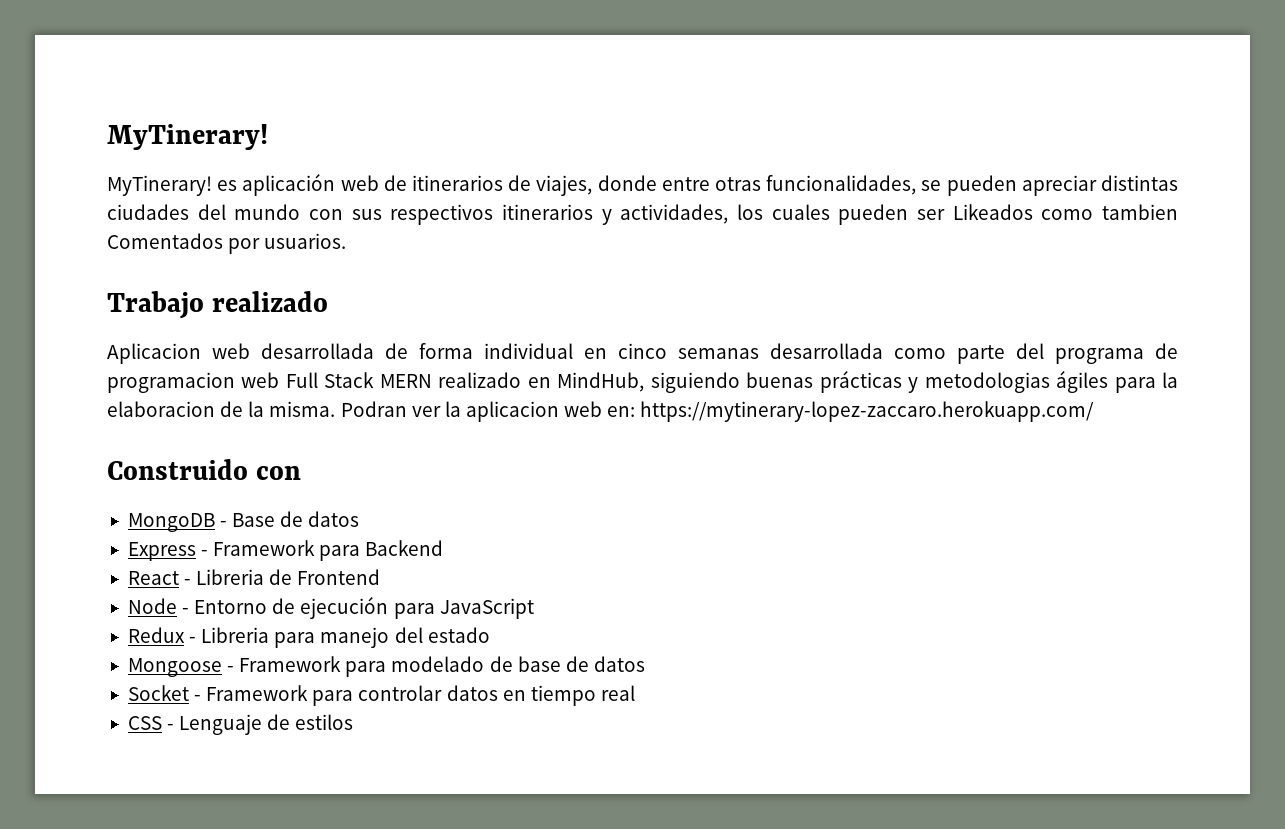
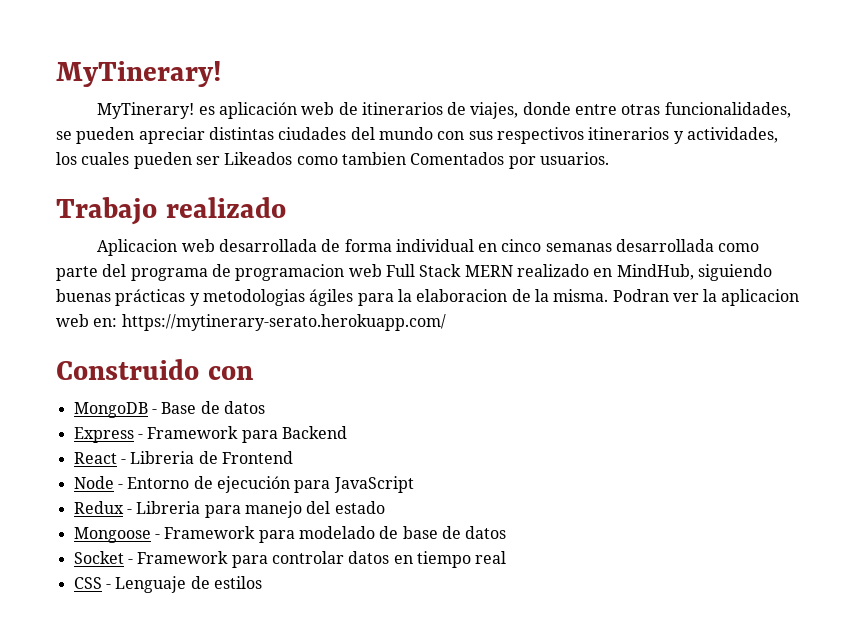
[640,401,1095,422] https://mytinerary-lopez-zaccaro.herokuapp.com/ -> [121,314,446,331] https://mytinerary-serato.herokuapp.com/

